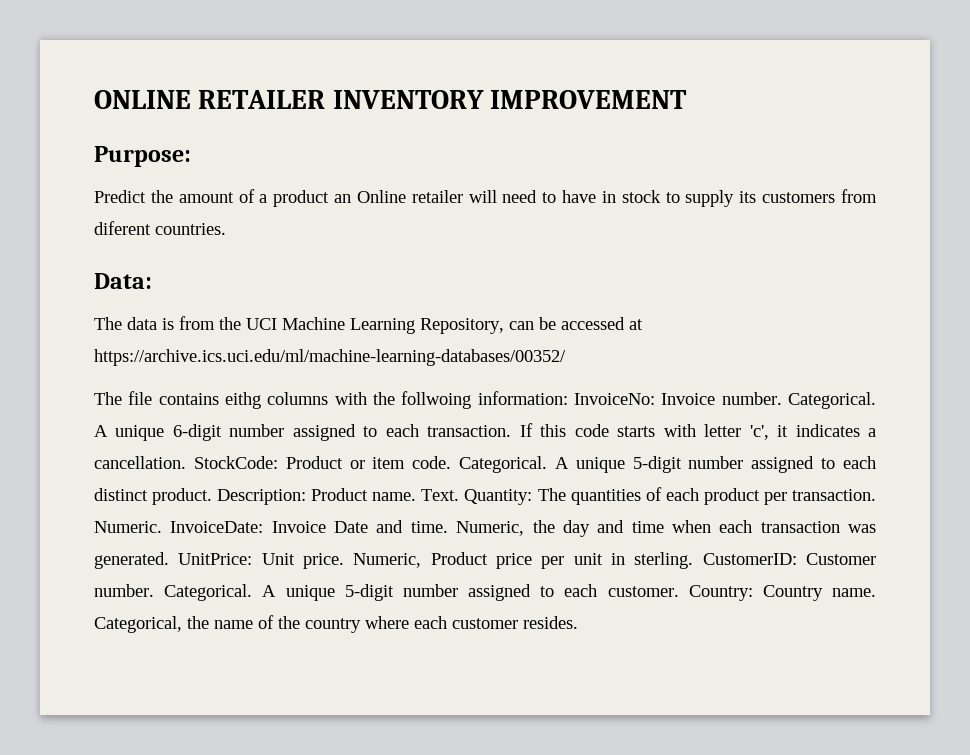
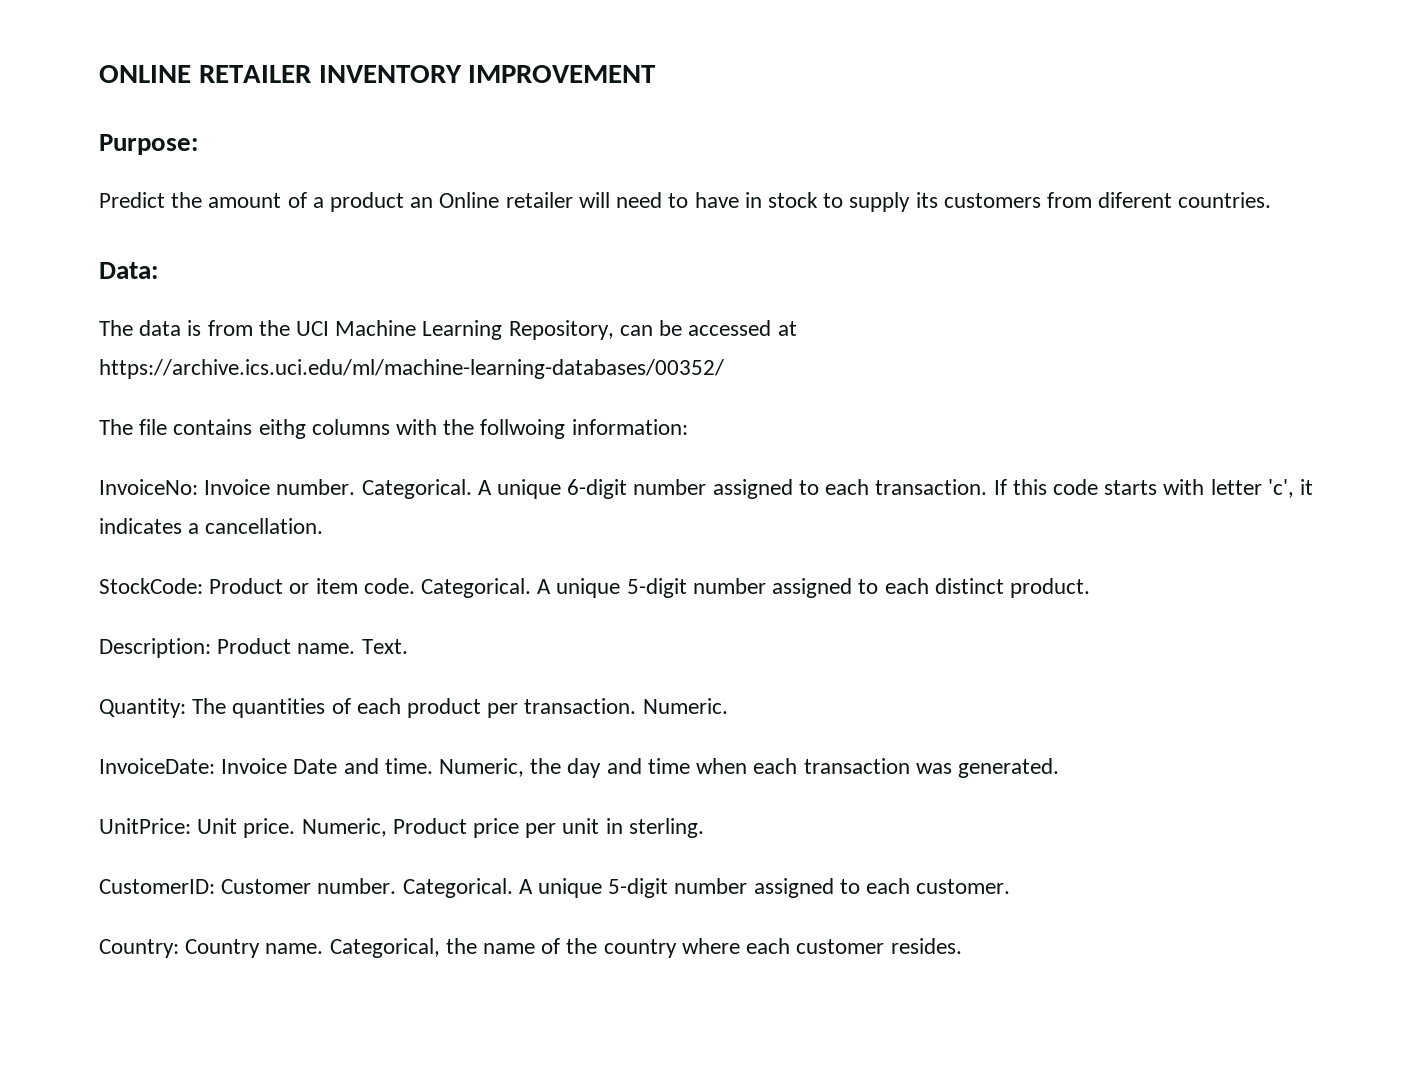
(568, 398) none -> (688, 427) //
(186, 462) none -> (324, 526) //
(213, 496) none -> (1090, 588) //
(460, 495) none -> (408, 646) //
(162, 527) none -> (728, 706) //
(169, 560) none -> (1059, 768) //
(694, 560) none -> (704, 828) //
(679, 591) none -> (1011, 886) //

